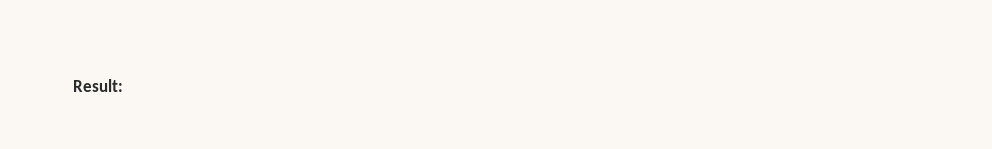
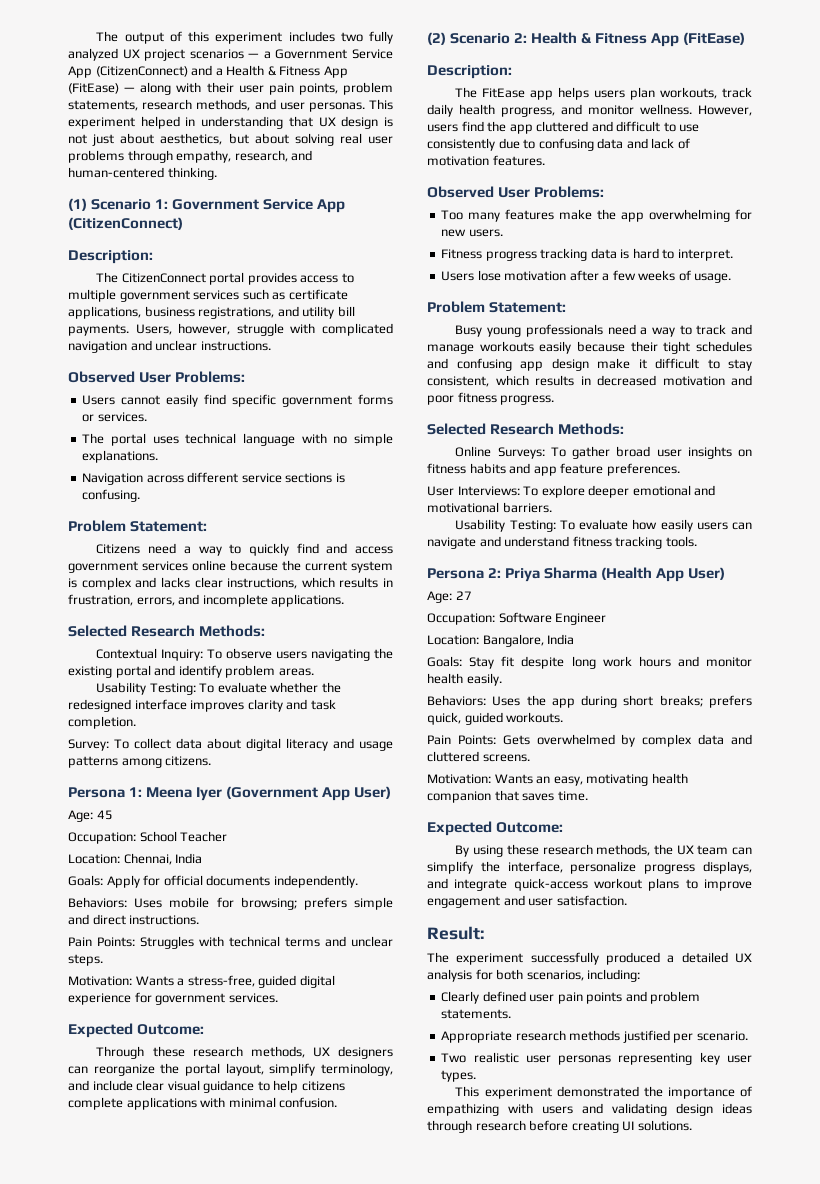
[73,79,123,92] Result: -> [96,31,394,44] [68,48,393,61] [68,65,348,78] [68,82,393,95] [68,99,393,112] [68,116,394,129] [68,133,393,146] [68,150,313,163] [68,167,217,180] [68,198,346,213] [68,217,183,230] [68,250,153,264] [96,272,355,285] [68,289,348,302] [68,306,355,319] [68,323,393,336] [68,340,271,353] [68,371,246,383] [82,394,393,407] [82,412,147,422] [82,433,393,446] [82,450,159,463] [82,472,345,485] [82,489,141,502] [68,520,208,532] [96,543,393,556] [68,560,393,573] [68,577,393,590] [68,594,345,607] [68,625,266,637] [96,648,393,661] [68,665,314,678] [96,682,342,695] [68,699,336,712] [68,716,136,729] [68,738,393,751] [68,756,212,768] [68,786,392,801] [68,810,113,822] [68,831,228,844] [68,853,203,865] [68,875,358,888] [68,897,393,910] [68,914,200,925] [68,936,393,949] [68,954,103,966] [68,975,335,988] [68,992,278,1005] [68,1023,205,1038] [96,1046,393,1059] [68,1063,393,1076] [68,1080,345,1093] [68,1097,338,1110] [427,32,746,47] [427,65,512,79] [455,87,752,100] [427,104,752,117] [427,121,700,134] [427,138,690,151] [427,155,545,166] [427,186,605,198] [441,209,752,222] [441,229,503,237] [441,248,733,261] [441,270,732,283] [427,301,567,313] [455,324,752,337] [427,341,752,354] [427,358,752,371] [427,375,752,387] [427,392,555,405] [427,423,625,435] [455,446,752,459] [427,463,680,476] [427,485,716,498] [427,502,552,513] [455,519,752,532] [427,536,697,549] [427,567,726,582] [427,591,472,603] [427,612,607,625] [427,634,575,647] [427,656,752,669] [427,673,502,686] [427,695,752,708] [427,712,564,725] [427,734,752,747] [427,751,530,762] [427,773,688,786] [427,790,588,803] [427,821,564,836] [455,844,752,857] [427,861,752,874] [427,878,752,891] [427,895,627,908] [427,926,484,940] [427,952,752,965] [427,969,641,982] [441,991,701,1004] [441,1009,512,1019] [441,1030,748,1043] [441,1052,752,1065] [441,1070,477,1082] [455,1086,752,1099] [427,1103,752,1116] [427,1120,692,1133] The output of this experiment includes two fully analyzed UX project scenarios — a Government Service App (CitizenConnect) and a Health & Fitness App (FitEase) — along with their user pain points, problem statements, research methods, and user personas. This experiment helped in understanding that UX design is not just about aesthetics, but about solving real user problems through empathy, research, and human-centered thinking. // (1) Scenario 1: Government Service App (CitizenConnect) // Description: // The CitizenConnect portal provides access to multiple government services such as certificate applications, business registrations, and utility bill payments. Users, however, struggle with complicated navigation and unclear instructions. // Observed User Problems: // Users cannot easily find specific government forms or services. // The portal uses technical language with no simple explanations. // Navigation across different service sections is confusing. // Problem Statement: // Citizens need a way to quickly find and access government services online because the current system is complex and lacks clear instructions, which results in frustration, errors, and incomplete applications. // Selected Research Methods: // Contextual Inquiry: To observe users navigating the existing portal and identify problem areas. // Usability Testing: To evaluate whether the redesigned interface improves clarity and task completion. // Survey: To collect data about digital literacy and usage patterns among citizens. // Persona 1: Meena Iyer (Government App User) // Age: 45 // Occupation: School Teacher // Location: Chennai, India // Goals: Apply for official documents independently. // Behaviors: Uses mobile for browsing; prefers simple and direct instructions. // Pain Points: Struggles with technical terms and unclear steps. // Motivation: Wants a stress-free, guided digital experience for government services. // Expected Outcome: // Through these research methods, UX designers can reorganize the portal layout, simplify terminology, and include clear visual guidance to help citizens complete applications with minimal confusion. // (2) Scenario 2: Health & Fitness App (FitEase) // Description: // The FitEase app helps users plan workouts, track daily health progress, and monitor wellness. However, users find the app cluttered and difficult to use consistently due to confusing data and lack of motivation features. // Observed User Problems: // Too many features make the app overwhelming for new users. // Fitness progress tracking data is hard to interpret. // Users lose motivation after a few weeks of usage. // Problem Statement: // Busy young professionals need a way to track and manage workouts easily because their tight schedules and confusing app design make it difficult to stay consistent, which results in decreased motivation and poor fitness progress. // Selected Research Methods: // Online Surveys: To gather broad user insights on fitness habits and app feature preferences. // User Interviews: To explore deeper emotional and motivational barriers. // Usability Testing: To evaluate how easily users can navigate and understand fitness tracking tools. // Persona 2: Priya Sharma (Health App User) // Age: 27 // Occupation: Software Engineer // Location: Bangalore, India // Goals: Stay fit despite long work hours and monitor health easily. // Behaviors: Uses the app during short breaks; prefers quick, guided workouts. // Pain Points: Gets overwhelmed by complex data and cluttered screens. // Motivation: Wants an easy, motivating health companion that saves time. // Expected Outcome: // By using these research methods, the UX team can simplify the interface, personalize progress displays, and integrate quick-access workout plans to improve engagement and user satisfaction. // Result: // The experiment successfully produced a detailed UX analysis for both scenarios, including: // Clearly defined user pain points and problem statements. // Appropriate research methods justified per scenario. // Two realistic user personas representing key user types. // This experiment demonstrated the importance of empathizing with users and validating design ideas through research before creating UI solutions.

